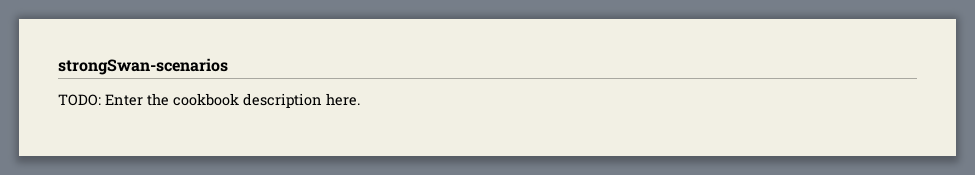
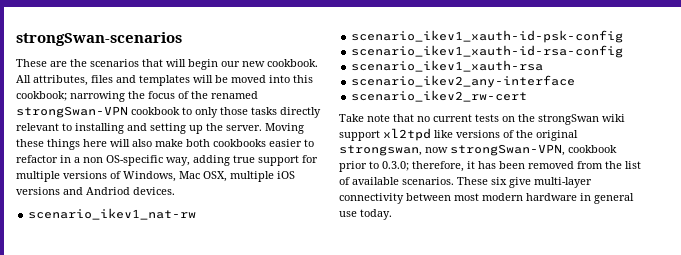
[58,93,360,108] TODO: Enter the cookbook description here. -> [16,59,318,70] [16,75,313,86] [16,91,258,102] [16,106,321,118] [16,123,304,134] [16,139,314,150] [16,155,318,166] [16,171,295,182] [16,187,175,195] [28,208,197,220] [351,30,624,43] [351,45,624,58] [351,60,544,72] [351,75,576,88] [351,90,528,102] [339,114,625,125] [339,128,578,141] [339,144,617,156] [339,161,641,172] [339,177,592,188] [339,193,634,204] [339,209,392,220] These are the scenarios that will begin our new cookbook. All attributes, files and templates will be moved into this cookbook; narrowing the focus of the renamed strongSwan-VPN cookbook to only those tasks directly relevant to installing and setting up the server. Moving these things here will also make both cookbooks easier to refactor in a non OS-specific way, adding true support for multiple versions of Windows, Mac OSX, multiple iOS versions and Andriod devices. // scenario_ikev1_nat-rw // scenario_ikev1_xauth-id-psk-config // scenario_ikev1_xauth-id-rsa-config // scenario_ikev1_xauth-rsa // scenario_ikev2_any-interface // scenario_ikev2_rw-cert // Take note that no current tests on the strongSwan wiki support xl2tpd like versions of the original strongswan, now strongSwan-VPN, cookbook prior to 0.3.0; therefore, it has been removed from the list of available scenarios. These six give multi-layer connectivity between most modern hardware in general use today.

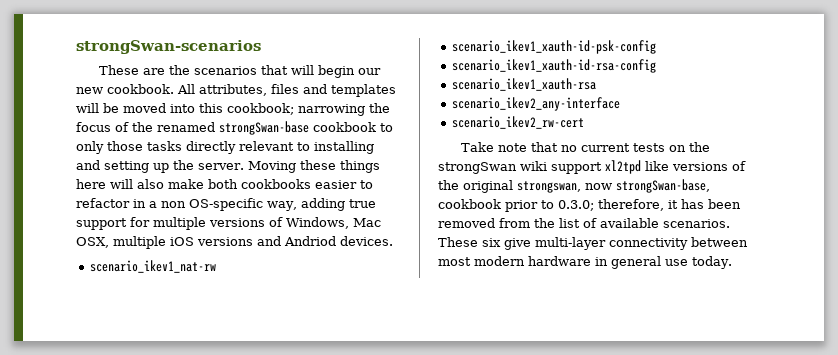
[16,106,128,118] strongSwan-VPN -> [219,121,309,135] strongSwan-base
[450,144,565,156] strongSwan-VPN, -> [616,179,710,193] strongSwan-base,

